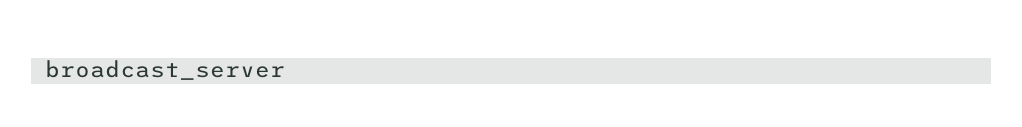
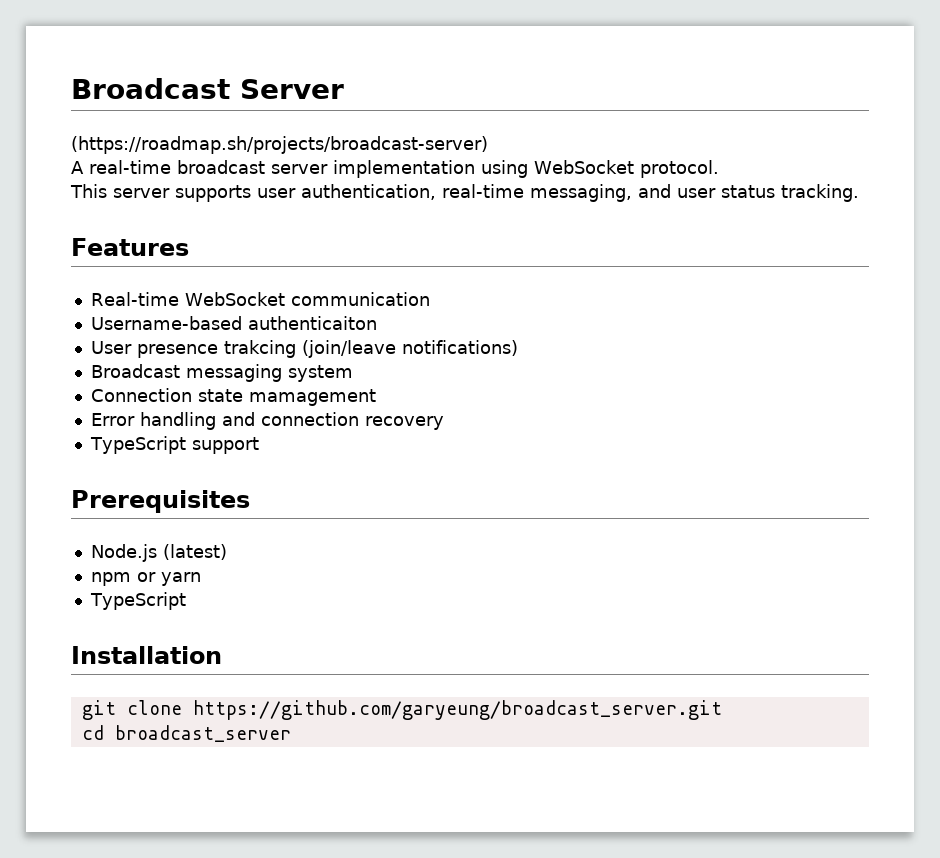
(44, 70) none -> [71,78,344,99] [71,136,488,154] [71,160,719,178] [70,184,859,202] [71,238,189,256] [90,292,430,306] [90,316,377,330] [90,340,518,358] [90,364,353,382] [90,388,376,406] [90,412,444,430] [89,436,259,454] [71,490,250,513] [90,544,227,562] [90,572,201,586] [89,592,186,610] [71,646,222,664] [81,700,722,720] [81,725,104,740] Broadcast Server // (https://roadmap.sh/projects/broadcast-server) // A real-time broadcast server implementation using WebSocket protocol. // This server supports user authentication, real-time messaging, and user status tracking. // Features // Real-time WebSocket communication // Username-based authenticaiton // User presence trakcing (join/leave notifications) // Broadcast messaging system // Connection state mamagement // Error handling and connection recovery // TypeScript support // Prerequisites // Node.js (latest) // npm or yarn // TypeScript // Installation // git clone https://github.com/garyeung/broadcast_server.git // cd

